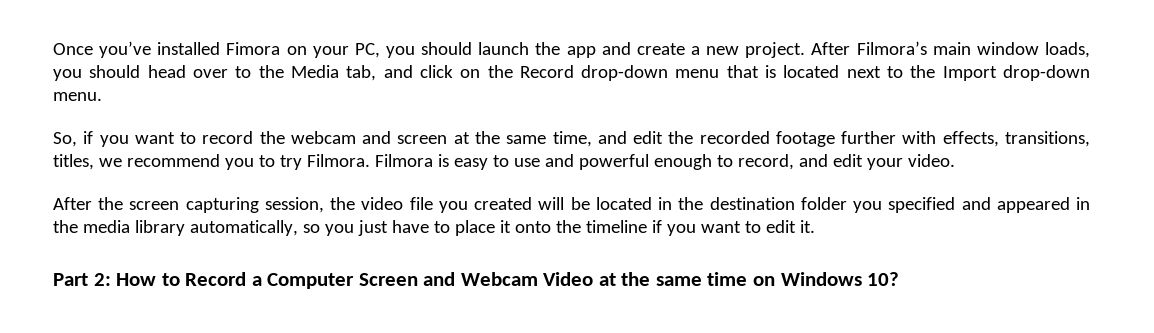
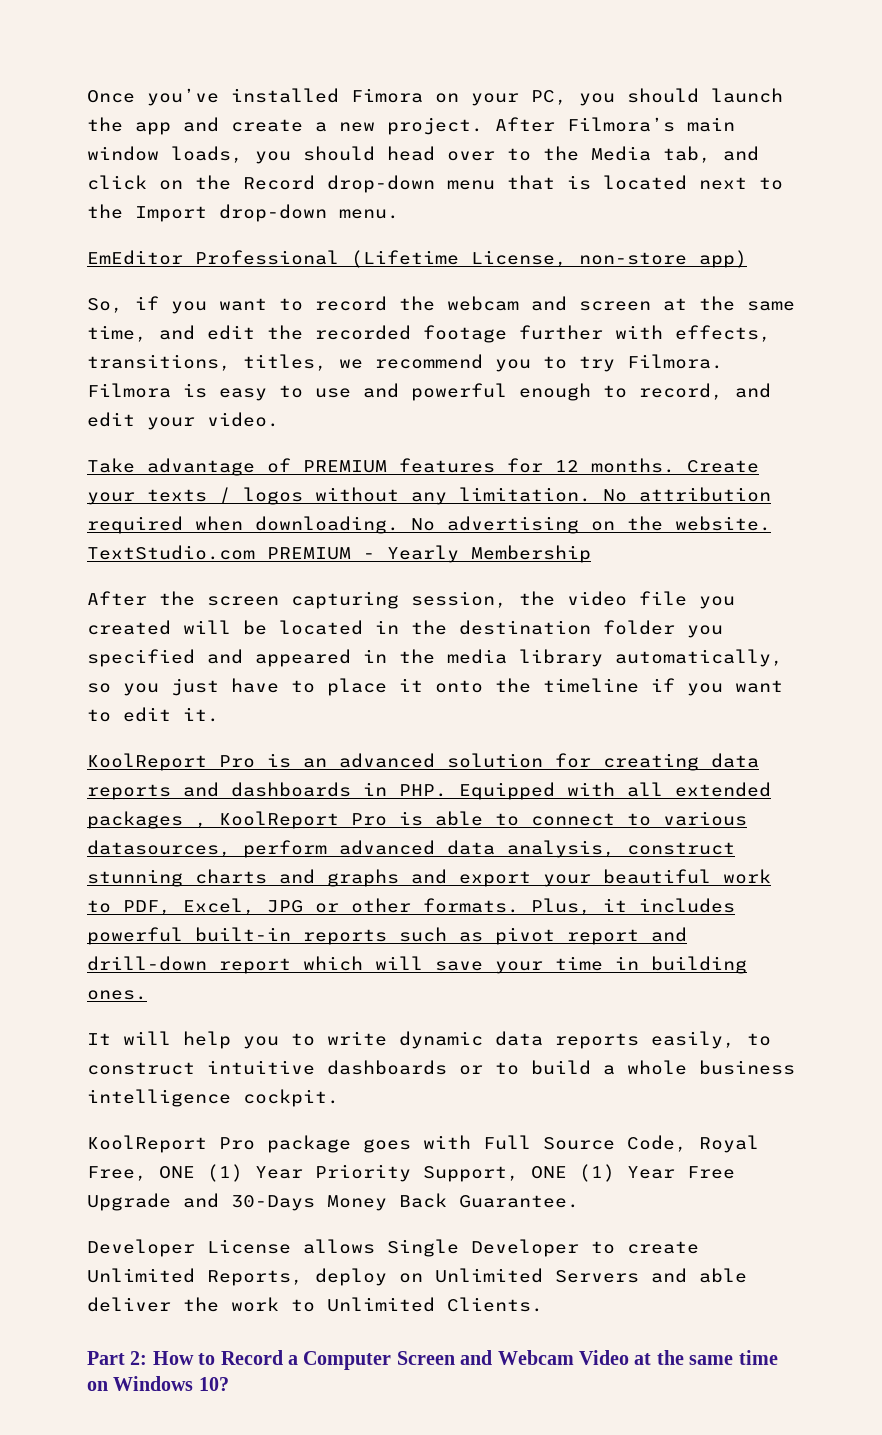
(102, 96) none -> [87,250,747,268] // EmEditor Professional (Lifetime License, non-store app)
(955, 160) none -> [87,458,759,476] [87,487,771,505] [87,516,771,534] [87,545,591,563] // Take advantage of PREMIUM features for 12 months. Create your texts / logos without any limitation. No attribution required when downloading. No advertising on the website. TextStudio.com PREMIUM - Yearly Membership
(815, 226) none -> [87,753,759,771] [87,782,771,800] [87,811,747,829] [87,840,735,858] [87,869,771,887] [87,898,735,915] [87,927,687,945] [87,956,747,974] [87,990,147,1000] [87,1031,771,1049] [87,1060,795,1075] [87,1089,339,1107] [87,1135,759,1153] [87,1164,735,1182] [87,1193,579,1211] [87,1239,699,1257] [87,1268,747,1286] [87,1297,543,1312] // KoolReport Pro is an advanced solution for creating data reports and dashboards in PHP. Equipped with all extended packages , KoolReport Pro is able to connect to various datasources, perform advanced data analysis, construct stunning charts and graphs and export your beautiful work to PDF, Excel, JPG or other formats. Plus, it includes powerful built-in reports such as pivot report and drill-down report which will save your time in building ones. // It will help you to write dynamic data reports easily, to construct intuitive dashboards or to build a whole business intelligence cockpit. // KoolReport Pro package goes with Full Source Code, Royal Free, ONE (1) Year Priority Support, ONE (1) Year Free Upgrade and 30-Days Money Back Guarantee. // Developer License allows Single Developer to create Unlimited Reports, deploy on Unlimited Servers and able deliver the work to Unlimited Clients.

